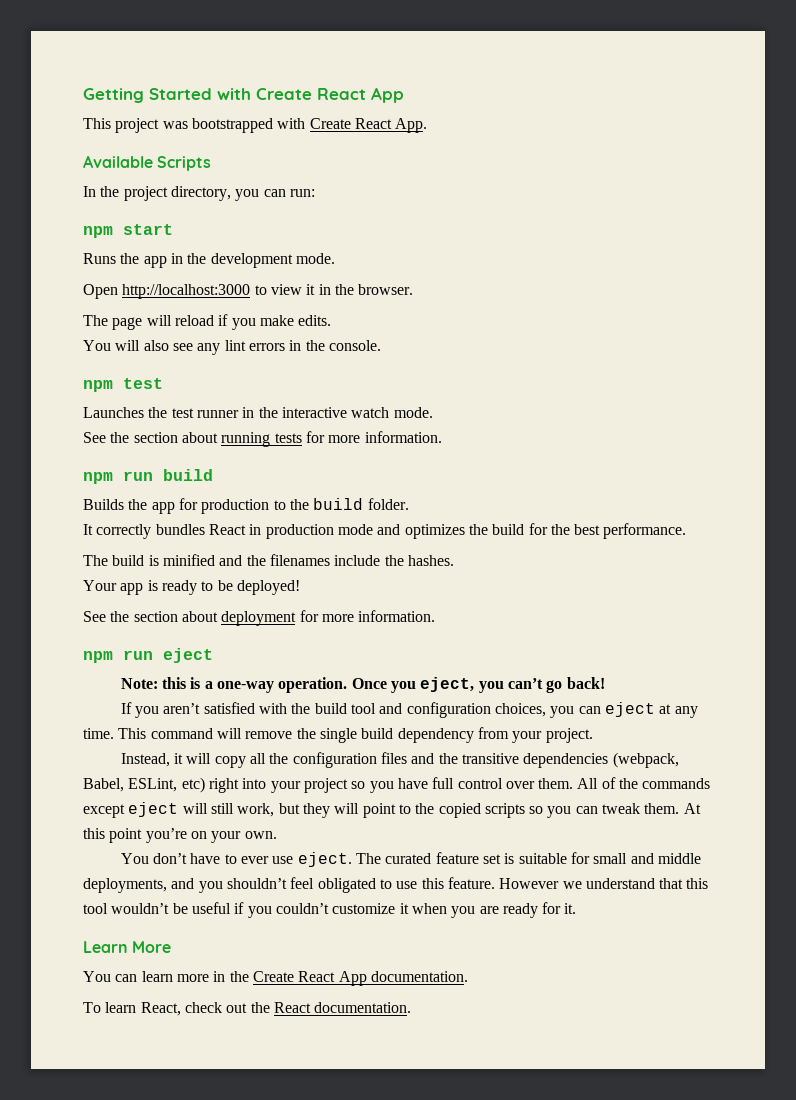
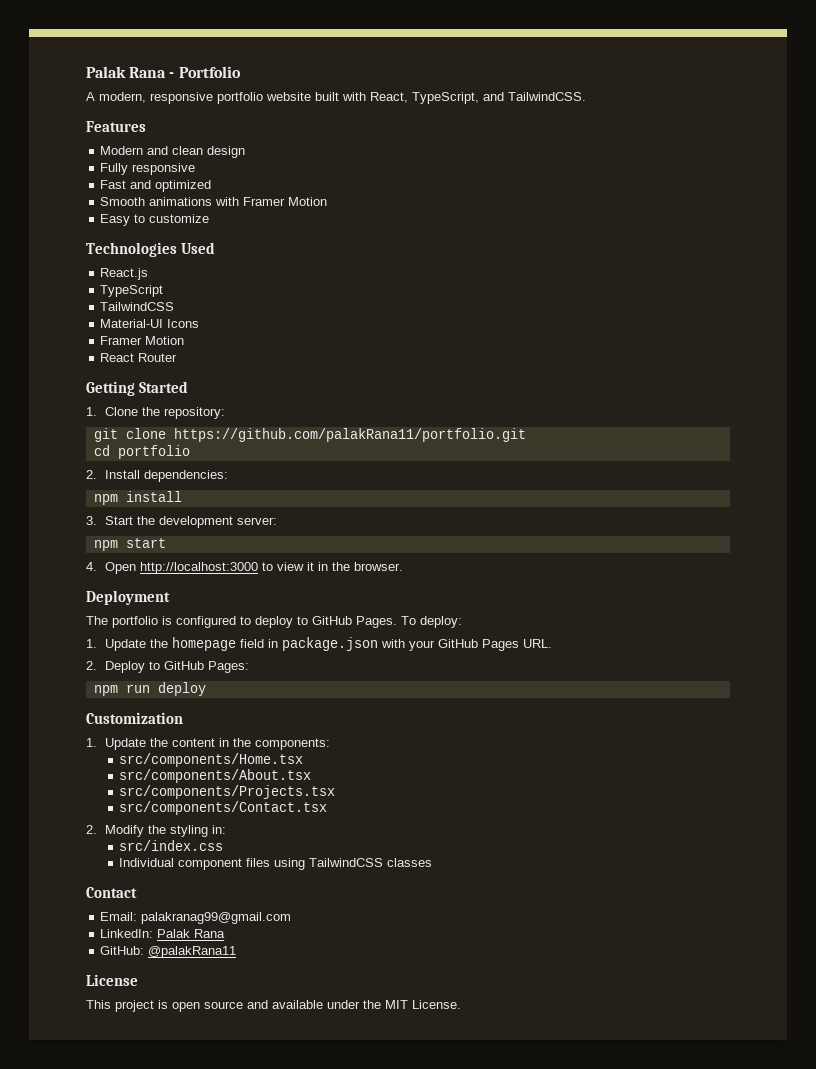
[83,87,404,103] [83,118,428,133] [83,155,212,171] [83,186,315,201] [83,224,173,238] [83,253,335,268] Getting Started with Create React App // This project was bootstrapped with Create React App. // Available Scripts // In the project directory, you can run: // npm start // Runs the app in the development mode. // -> [86,66,241,78] [86,92,586,104] [86,121,146,132] [100,146,246,158] [100,163,196,175] [100,180,212,192] [100,197,328,206] [100,214,210,226] [86,242,215,257] [100,268,149,280] [100,285,164,297] [100,302,175,311] [100,319,200,328] [100,336,185,345] [100,353,178,362] [86,381,188,396] [86,407,226,419] [93,428,526,442] [93,445,190,459] [86,470,229,482] [93,491,182,505] [86,516,278,528] [93,538,166,551] [86,562,97,571] Palak Rana - Portfolio // A modern, responsive portfolio website built with React, TypeScript, and TailwindCSS. // Features // Modern and clean design // Fully responsive // Fast and optimized // Smooth animations with Framer Motion // Easy to customize // Technologies Used // React.js // TypeScript // TailwindCSS // Material-UI Icons // Framer Motion // React Router // Getting Started // 1. Clone the repository: // git clone https://github.com/palakRana11/portfolio.git // cd portfolio // 2. Install dependencies: // npm install // 3. Start the development server: // npm start // 4.
[83,314,332,330] [83,340,381,355] [83,378,163,392] [83,407,433,418] [83,431,442,447] [83,469,213,484] [83,498,409,514] [83,523,687,539] [83,554,454,566] [83,580,300,595] [83,610,436,626] [83,648,213,663] [120,677,605,693] [120,702,698,718] [83,727,593,743] [120,752,679,768] [83,777,711,793] [83,802,701,818] [83,828,277,843] [120,852,701,867] [83,877,709,893] [83,902,577,918] [83,941,172,953] [83,971,468,986] [83,1002,412,1016] // The page will reload if you make edits. // You will also see any lint errors in the console. // npm test // Launches the test runner in the interactive watch mode. // See the section about running tests for more information. // npm run build // Builds the app for production to the build folder. // It correctly bundles React in production mode and optimizes the build for the best performance. // The build is minified and the filenames include the hashes. // Your app is ready to be deployed! // See the section about deployment for more information. // npm run eject // Note: this is a one-way operation. Once you eject, you can’t go back! // If you aren’t satisfied with the build tool and configuration choices, you can eject at any time. This command will remove the single build dependency from your project. // Instead, it will copy all the configuration files and the transitive dependencies (webpack, Babel, ESLint, etc) right into your project so you have full control over them. All of the commands except eject will still work, but they will point to the copied scripts so you can tweak them. At this point you’re on your own. // You don’t have to ever use eject. The curated feature set is suitable for small and middle deployments, and you shouldn’t feel obligated to use this feature. However we understand that this tool wouldn’t be useful if you couldn’t customize it when you are ready for it. // Learn More // You can learn more in the Create React App documentation. // To learn React, check out the React documentation. -> [86,590,170,605] [86,616,462,628] [86,637,553,651] [86,661,250,673] [93,682,206,696] [86,712,183,724] [86,738,331,750] [119,753,304,767] [119,769,312,783] [119,785,336,799] [119,801,328,815] [86,825,227,837] [119,840,224,851] [119,858,433,870] [86,887,137,898] [100,912,292,924] [100,929,226,938] [100,946,237,958] [86,974,138,986] [86,1000,461,1012] // Deployment // The portfolio is configured to deploy to GitHub Pages. To deploy: // 1. Update the homepage field in package.json with your GitHub Pages URL. // 2. Deploy to GitHub Pages: // npm run deploy // Customization // 1. Update the content in the components: // src/components/Home.tsx // src/components/About.tsx // src/components/Projects.tsx // src/components/Contact.tsx // 2. Modify the styling in: // src/index.css // Individual component files using TailwindCSS classes // Contact // Email: palakranag99@gmail.com // LinkedIn: Palak Rana // GitHub: @palakRana11 // License // This project is open source and available under the MIT License.

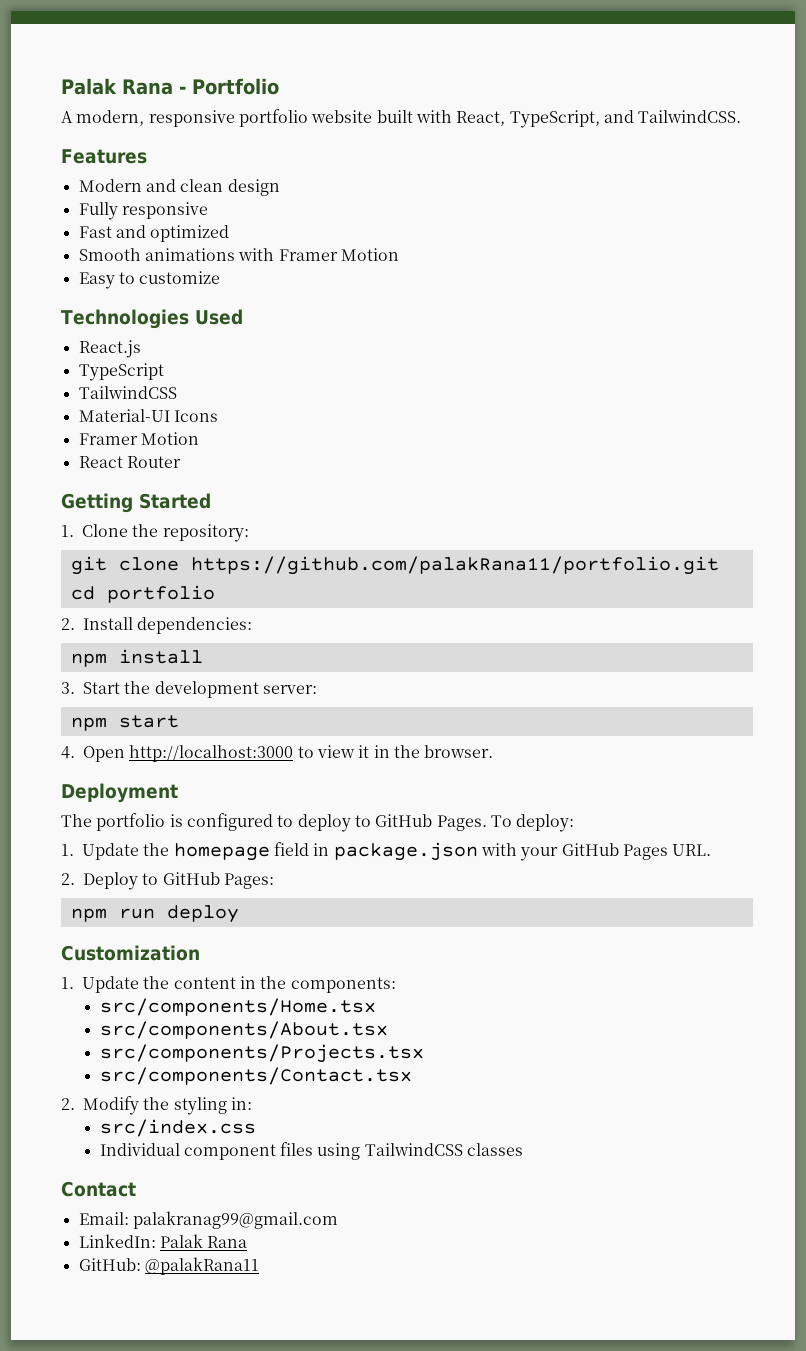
[86,974,138,986] [86,1000,461,1012] // License // This project is open source and available under the MIT License. -> (259, 1266) none

